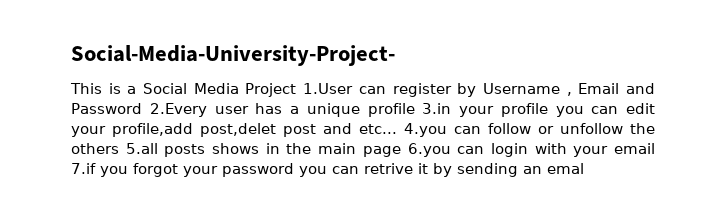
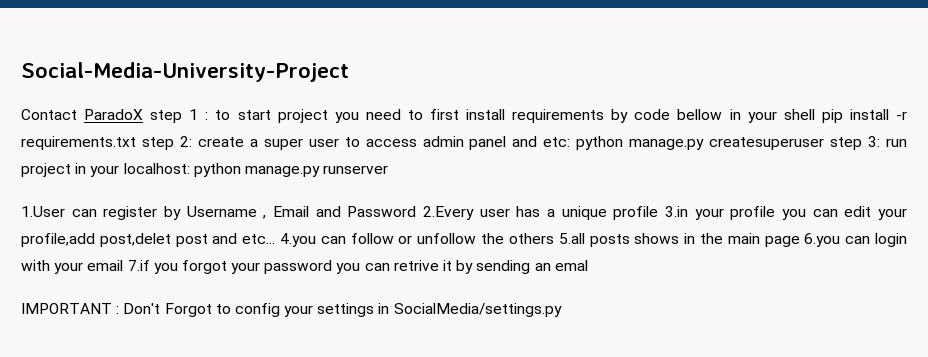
[71,45,395,66] [70,83,297,97] Social-Media-University-Project- // This is a Social Media Project -> [21,62,349,82] [21,109,908,123] [21,136,908,150] [21,163,389,177] Social-Media-University-Project // Contact ParadoX step 1 : to start project you need to first install requirements by code bellow in your shell pip install -r requirements.txt step 2: create a super user to access admin panel and etc: python manage.py createsuperuser step 3: run project in your localhost: python manage.py runserver //
(584, 168) none -> [21,303,562,317] // IMPORTANT : Don't Forgot to config your settings in SocialMedia/settings.py

